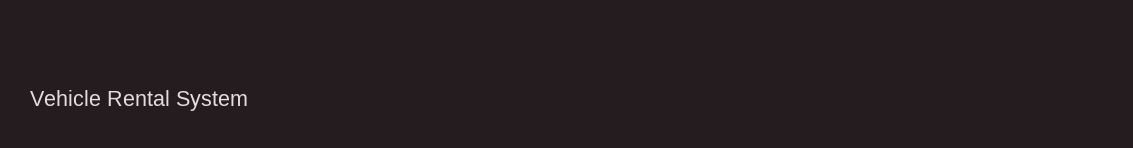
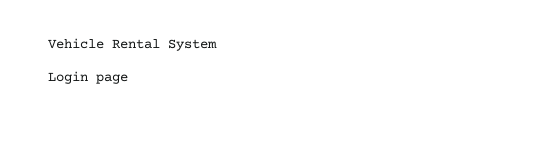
(248, 101) none -> [48,71,128,84] // Login page

